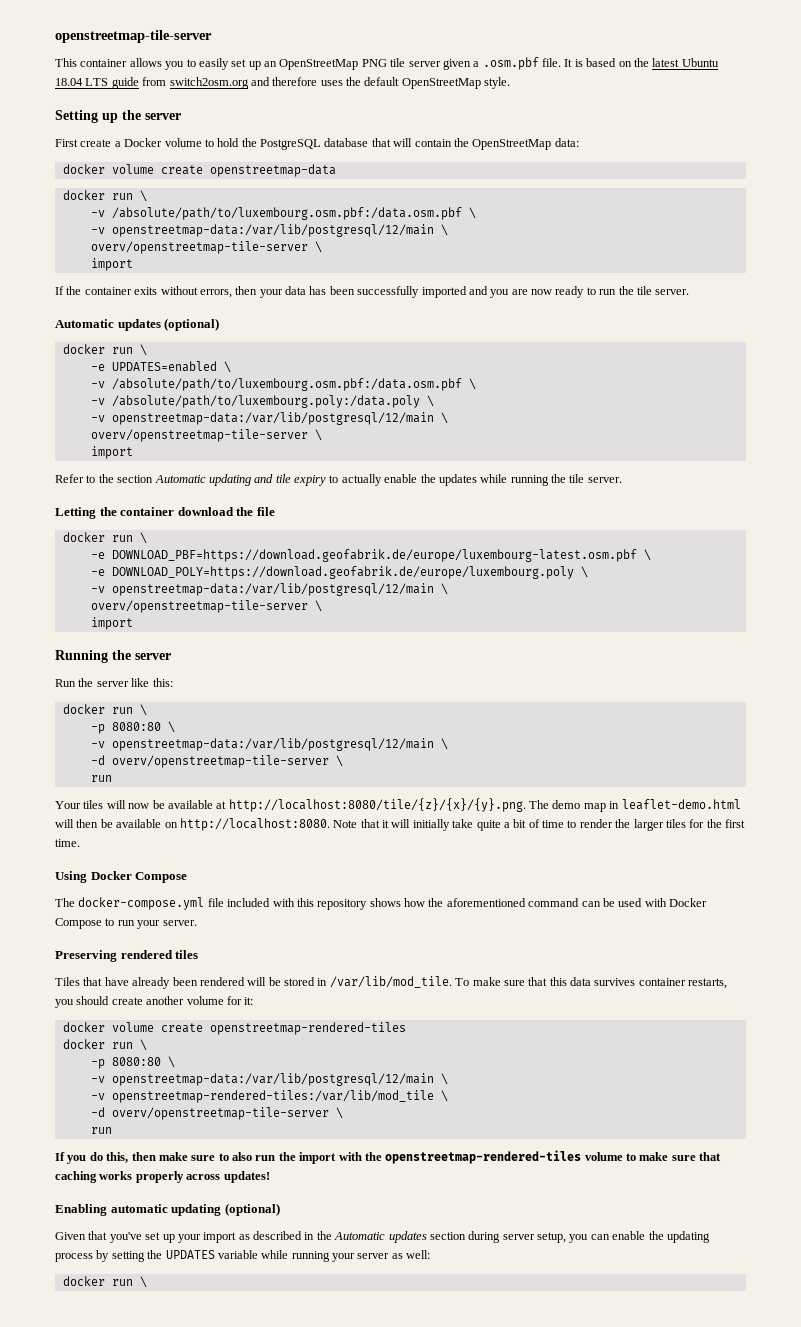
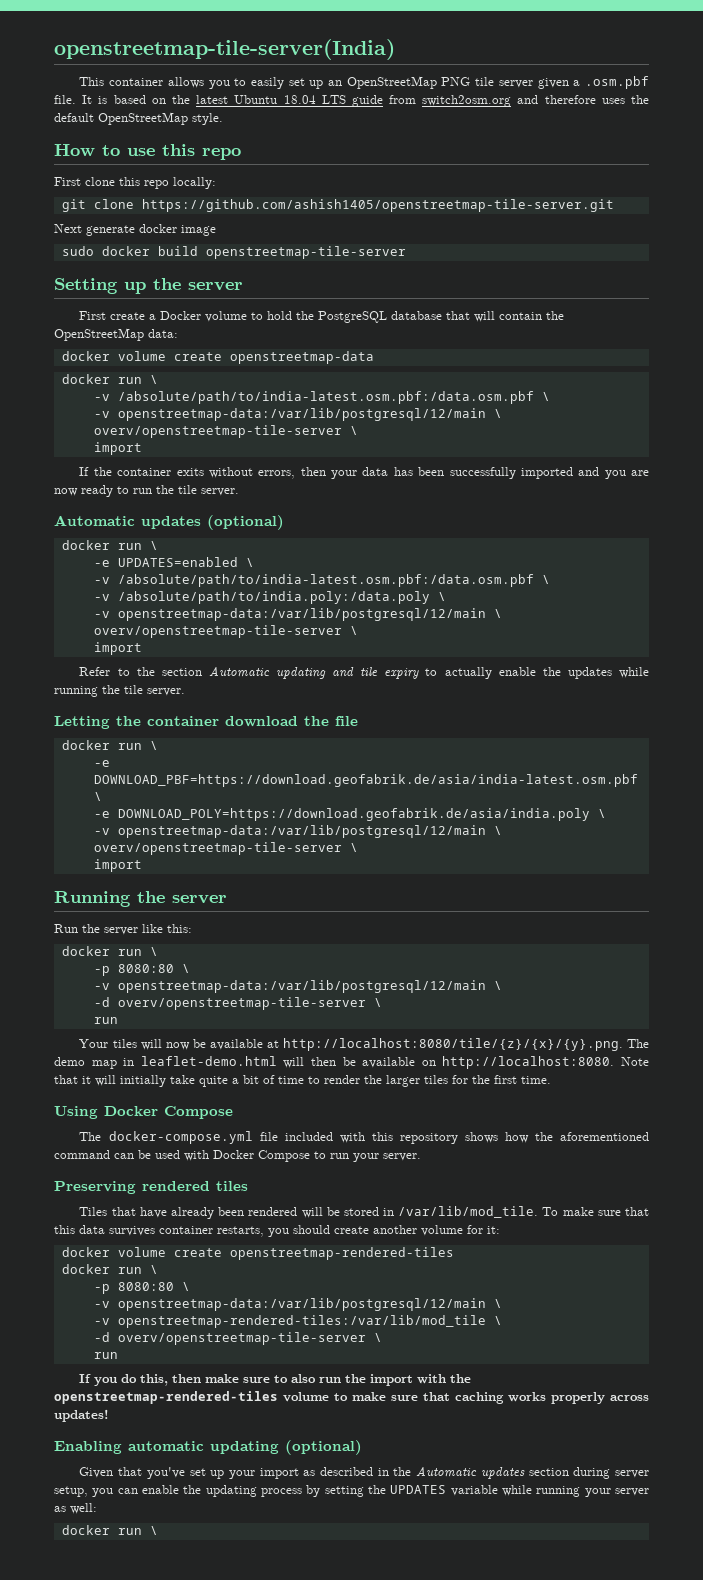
[55,30,212,43] openstreetmap-tile-server -> [54,39,395,60] openstreetmap-tile-server(India)
(511, 83) none -> [54,144,241,160] [54,177,216,189] [61,199,614,212] [54,224,216,236] [61,246,406,259] // How to use this repo // First clone this repo locally: // git clone https://github.com/ashish1405/openstreetmap-tile-server.git // Next generate docker image // sudo docker build openstreetmap-tile-server
[111,207,462,220] /absolute/path/to/luxembourg.osm.pbf:/data.osm.pbf -> [117,391,534,404] /absolute/path/to/india-latest.osm.pbf:/data.osm.pbf
[111,378,476,391] [90,395,420,408] /absolute/path/to/luxembourg.osm.pbf:/data.osm.pbf \ // -v /absolute/path/to/luxembourg.poly:/data.poly -> [117,574,550,587] [93,591,430,604] /absolute/path/to/india-latest.osm.pbf:/data.osm.pbf \ // -v /absolute/path/to/india.poly:/data.poly
[111,549,651,562] [90,566,574,579] DOWNLOAD_PBF=https://download.geofabrik.de/europe/luxembourg-latest.osm.pbf \ // -e DOWNLOAD_POLY=https://download.geofabrik.de/europe/luxembourg.poly -> [93,774,638,787] [93,792,102,801] [93,808,590,821] DOWNLOAD_PBF=https://download.geofabrik.de/asia/india-latest.osm.pbf \ // -e DOWNLOAD_POLY=https://download.geofabrik.de/asia/india.poly

